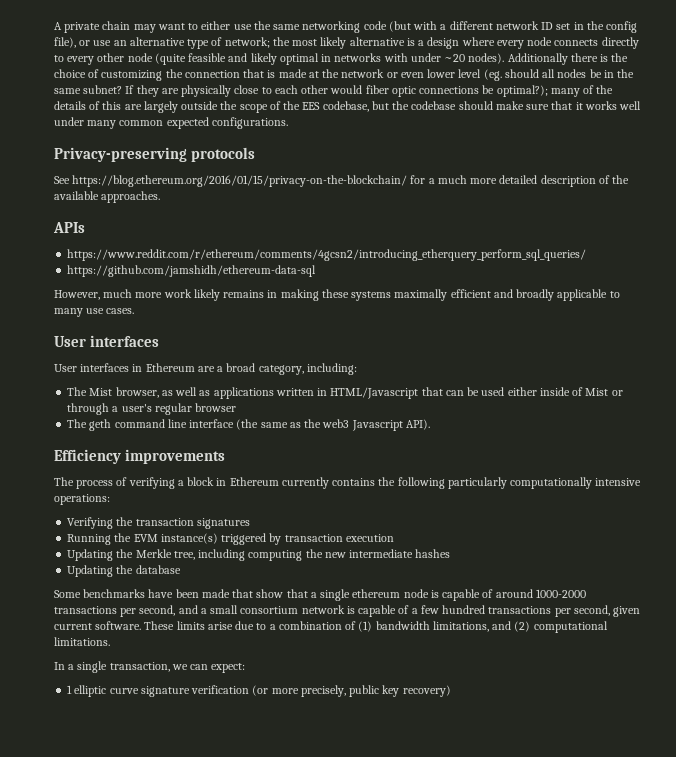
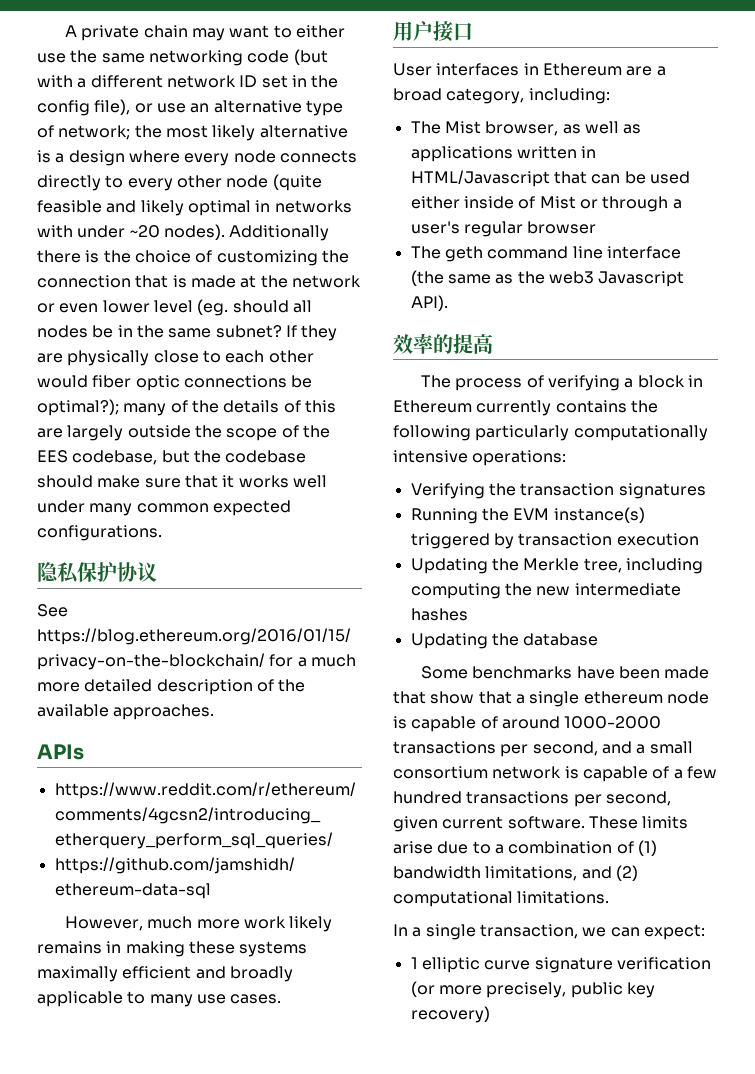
[54,147,256,162] Privacy-preserving protocols -> [37,562,157,584] 隐私保护协议
[54,335,160,347] User interfaces -> [393,21,473,42] 用户接口
[54,449,226,464] Efficiency improvements -> [393,333,493,354] 效率的提高

